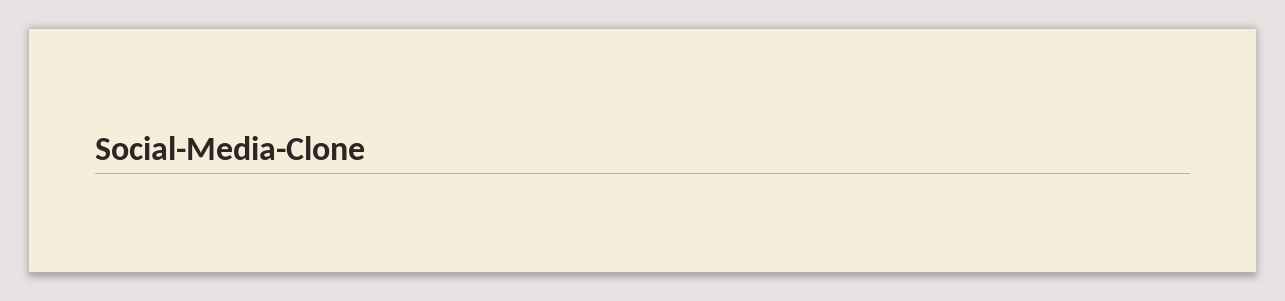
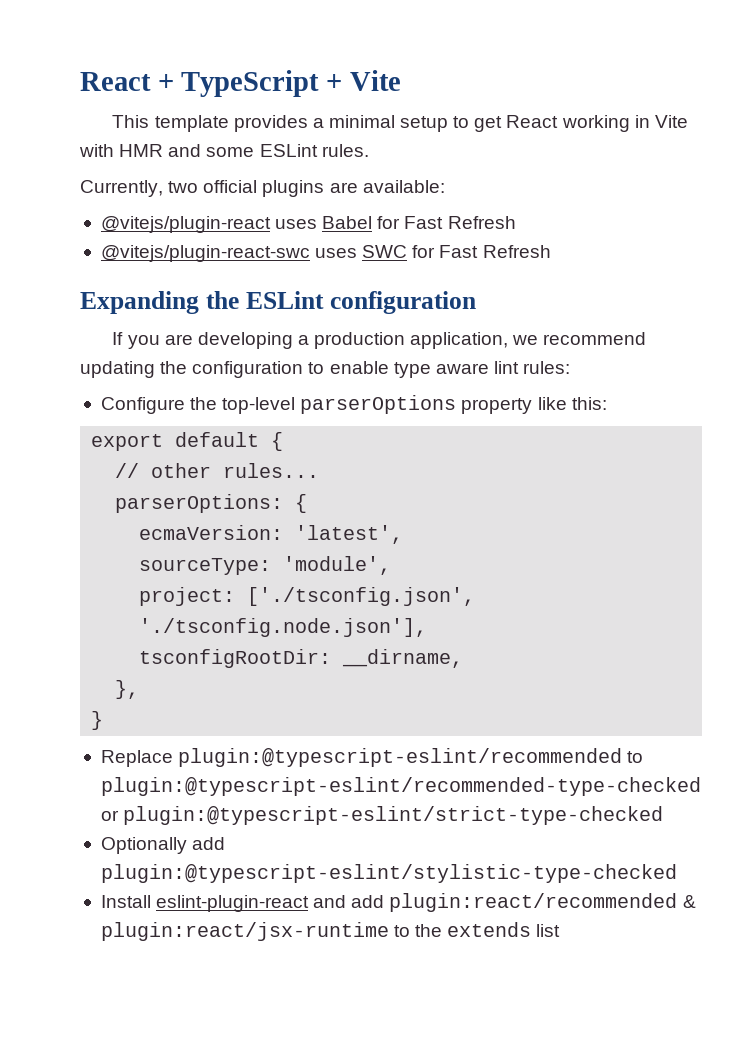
[95,136,365,160] Social-Media-Clone -> [80,70,401,97] [112,115,688,132] [79,144,369,157] [80,180,445,197] [100,216,516,233] [100,245,551,262] [80,291,476,314] [112,332,647,349] [80,361,571,378] [100,395,607,414] [91,432,284,451] [115,463,320,478] [115,494,308,513] [139,525,404,544] [139,556,392,575] [139,587,476,606] [139,618,428,637] [139,649,464,668] [115,680,140,699] [91,711,104,730] [100,748,644,767] [100,777,701,796] [100,806,664,825] [100,837,226,854] [100,864,677,883] [100,893,696,912] [100,922,561,941] React + TypeScript + Vite // This template provides a minimal setup to get React working in Vite with HMR and some ESLint rules. // Currently, two official plugins are available: // @vitejs/plugin-react uses Babel for Fast Refresh // @vitejs/plugin-react-swc uses SWC for Fast Refresh // Expanding the ESLint configuration // If you are developing a production application, we recommend updating the configuration to enable type aware lint rules: // Configure the top-level parserOptions property like this: // export default { // // other rules... // parserOptions: { // ecmaVersion: 'latest', // sourceType: 'module', // project: ['./tsconfig.json', './tsconfig.node.json'], // tsconfigRootDir: __dirname, // }, // } // Replace plugin:@typescript-eslint/recommended to plugin:@typescript-eslint/recommended-type-checked or plugin:@typescript-eslint/strict-type-checked // Optionally add plugin:@typescript-eslint/stylistic-type-checked // Install eslint-plugin-react and add plugin:react/recommended & plugin:react/jsx-runtime to the extends list

